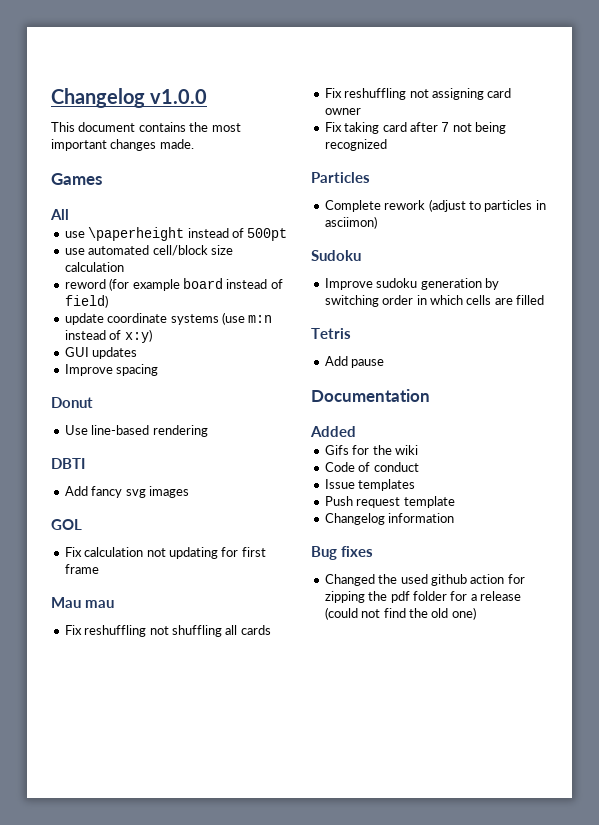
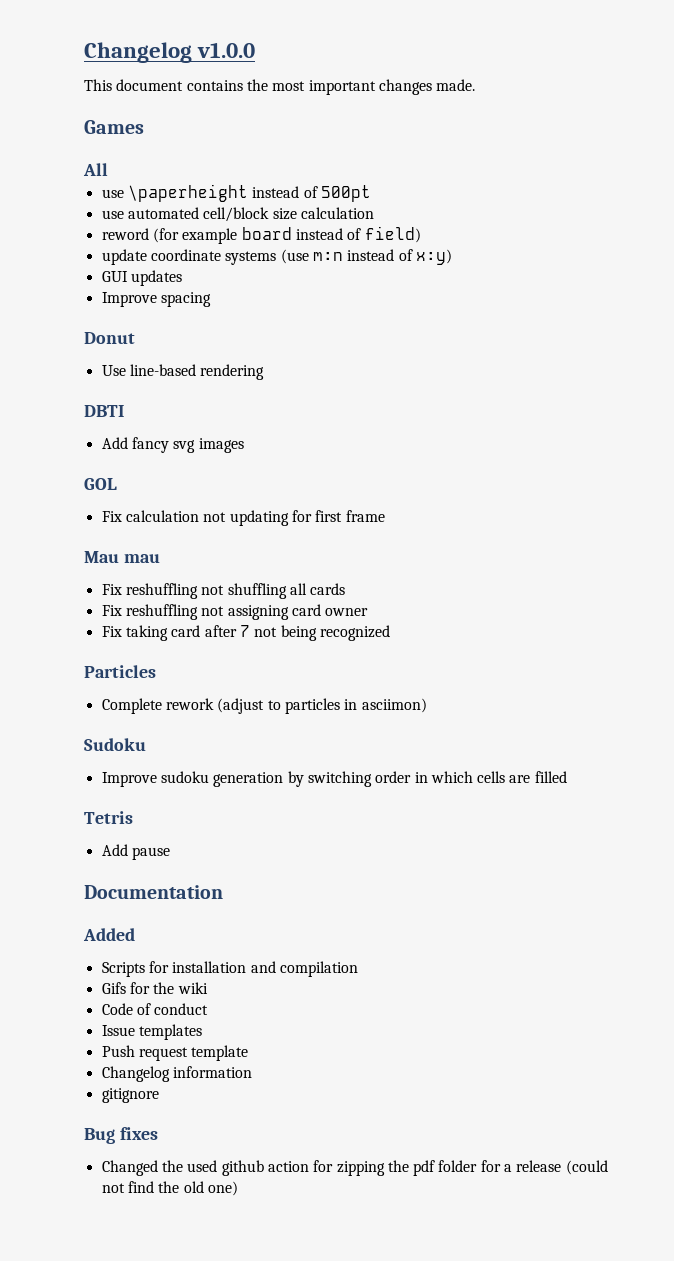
(356, 431) none -> [101,961,358,977] // Scripts for installation and compilation
(455, 518) none -> [101,1088,159,1103] // gitignore

